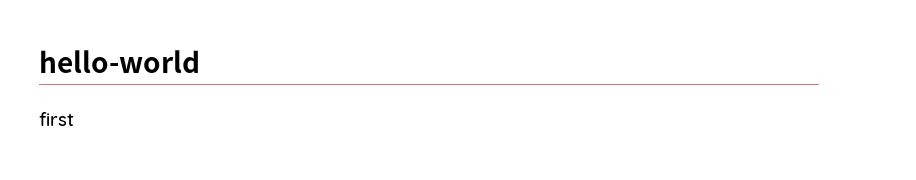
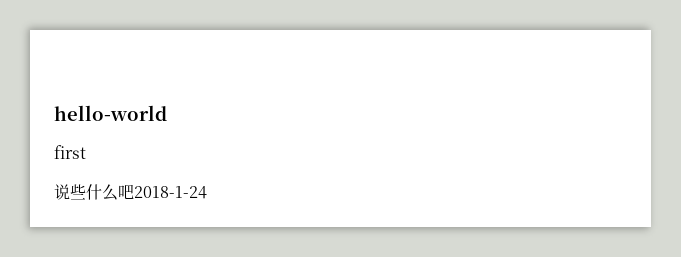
(74, 119) none -> [54,184,207,201] // 说些什么吧2018-1-24

